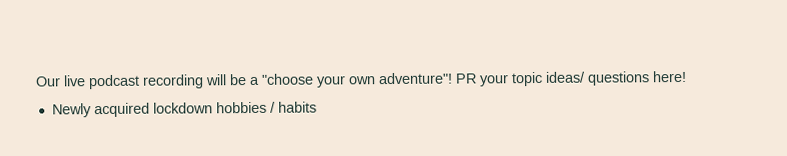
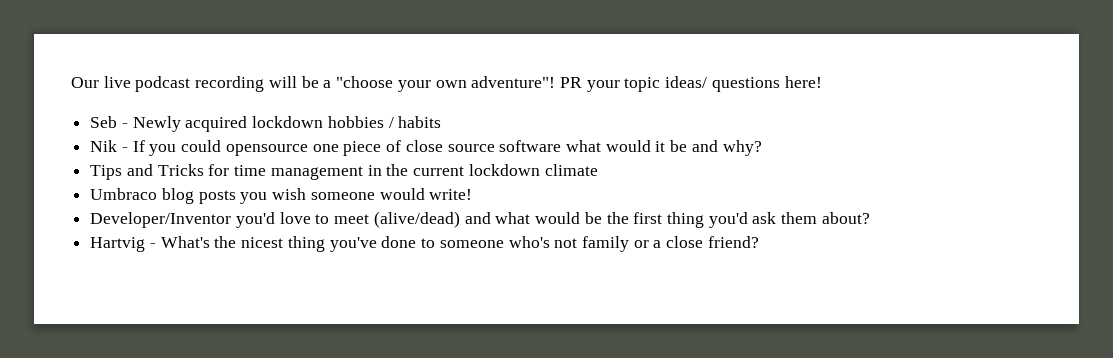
(687, 76) none -> [90,116,128,128] Seb -
(317, 107) none -> [90,140,762,156] [90,164,598,180] [90,188,473,204] [90,211,870,228] [90,236,759,252] // Nik - If you could opensource one piece of close source software what would it be and why? // Tips and Tricks for time management in the current lockdown climate // Umbraco blog posts you wish someone would write! // Developer/Inventor you'd love to meet (alive/dead) and what would be the first thing you'd ask them about? // Hartvig - What's the nicest thing you've done to someone who's not family or a close friend?

